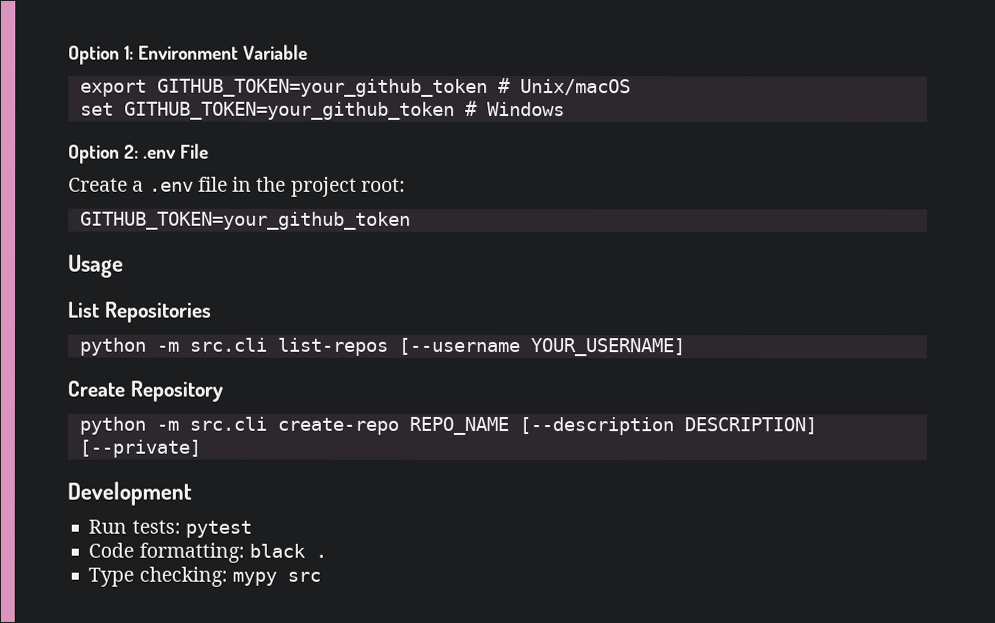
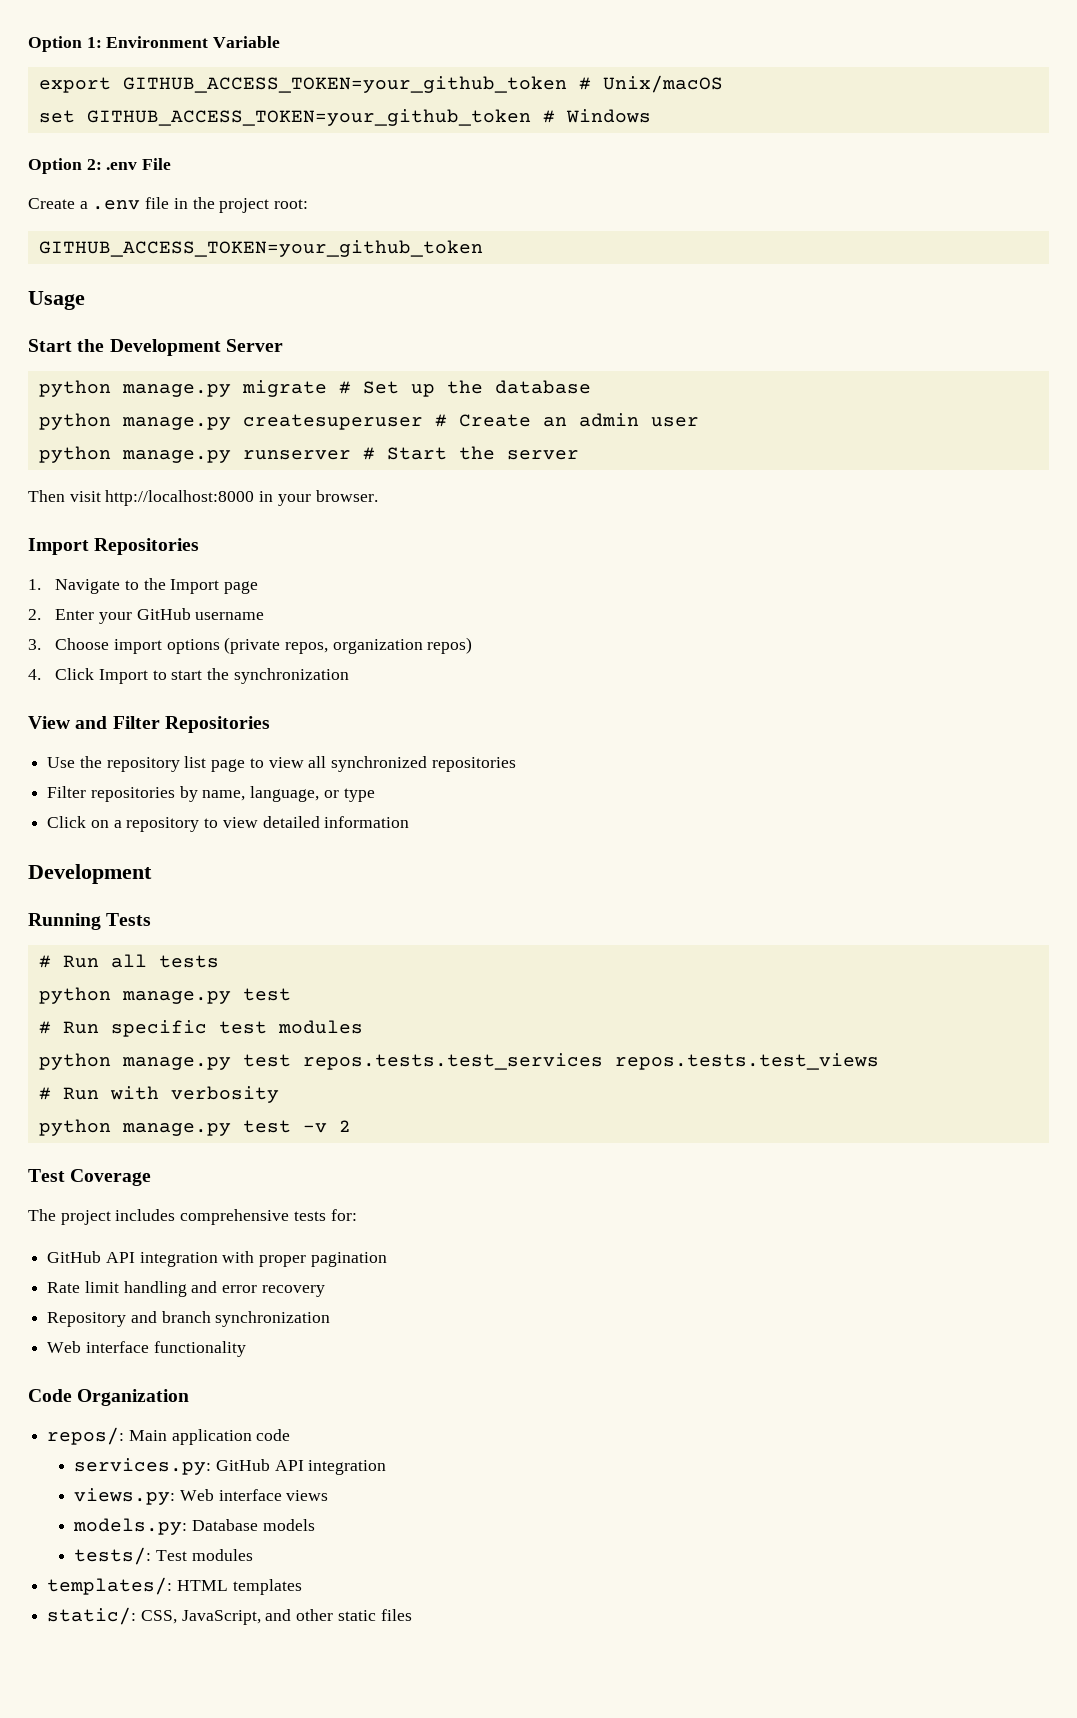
[156,78,488,97] GITHUB_TOKEN=your_github_token -> [122,76,567,93] GITHUB_ACCESS_TOKEN=your_github_token
[123,101,455,120] GITHUB_TOKEN=your_github_token -> [86,109,531,126] GITHUB_ACCESS_TOKEN=your_github_token
[79,211,411,230] GITHUB_TOKEN=your_github_token -> [38,240,483,257] GITHUB_ACCESS_TOKEN=your_github_token
[67,301,212,323] [78,337,685,357] [67,380,223,402] [78,416,817,436] [78,439,201,458] [67,481,192,506] [88,519,252,538] [88,542,327,563] [88,566,321,587] List Repositories // python -m src.cli list-repos [--username YOUR_USERNAME] // Create Repository // python -m src.cli create-repo REPO_NAME [--description DESCRIPTION] [--private] // Development // Run tests: pytest // Code formatting: black . // Type checking: mypy src -> [28,339,283,356] [38,380,591,397] [38,413,699,430] [38,446,579,463] [28,490,378,506] [28,538,200,555] [28,578,258,594] [28,608,265,624] [28,637,473,654] [28,668,349,684] [28,716,270,733] [47,756,516,772] [47,786,375,802] [47,816,410,832] [28,864,152,884] [28,913,152,930] [38,954,219,968] [38,987,291,1004] [38,1020,363,1037] [38,1053,879,1070] [38,1086,279,1103] [38,1119,351,1136] [28,1169,152,1186] [28,1209,357,1225] [47,1251,387,1267] [47,1281,325,1297] [47,1311,331,1327] [47,1341,246,1357] [28,1389,190,1406] [47,1427,291,1445] [74,1458,387,1475] [74,1488,329,1505] [73,1518,315,1535] [74,1547,253,1565] [47,1577,302,1595] [47,1607,412,1625] Start the Development Server // python manage.py migrate # Set up the database // python manage.py createsuperuser # Create an admin user // python manage.py runserver # Start the server // Then visit http://localhost:8000 in your browser. // Import Repositories // 1. Navigate to the Import page // 2. Enter your GitHub username // 3. Choose import options (private repos, organization repos) // 4. Click Import to start the synchronization // View and Filter Repositories // Use the repository list page to view all synchronized repositories // Filter repositories by name, language, or type // Click on a repository to view detailed information // Development // Running Tests // # Run all tests // python manage.py test // # Run specific test modules // python manage.py test repos.tests.test_services repos.tests.test_views // # Run with verbosity // python manage.py test -v 2 // Test Coverage // The project includes comprehensive tests for: // GitHub API integration with proper pagination // Rate limit handling and error recovery // Repository and branch synchronization // Web interface functionality // Code Organization // repos/: Main application code // services.py: GitHub API integration // views.py: Web interface views // models.py: Database models // tests/: Test modules // templates/: HTML templates // static/: CSS, JavaScript, and other static files

